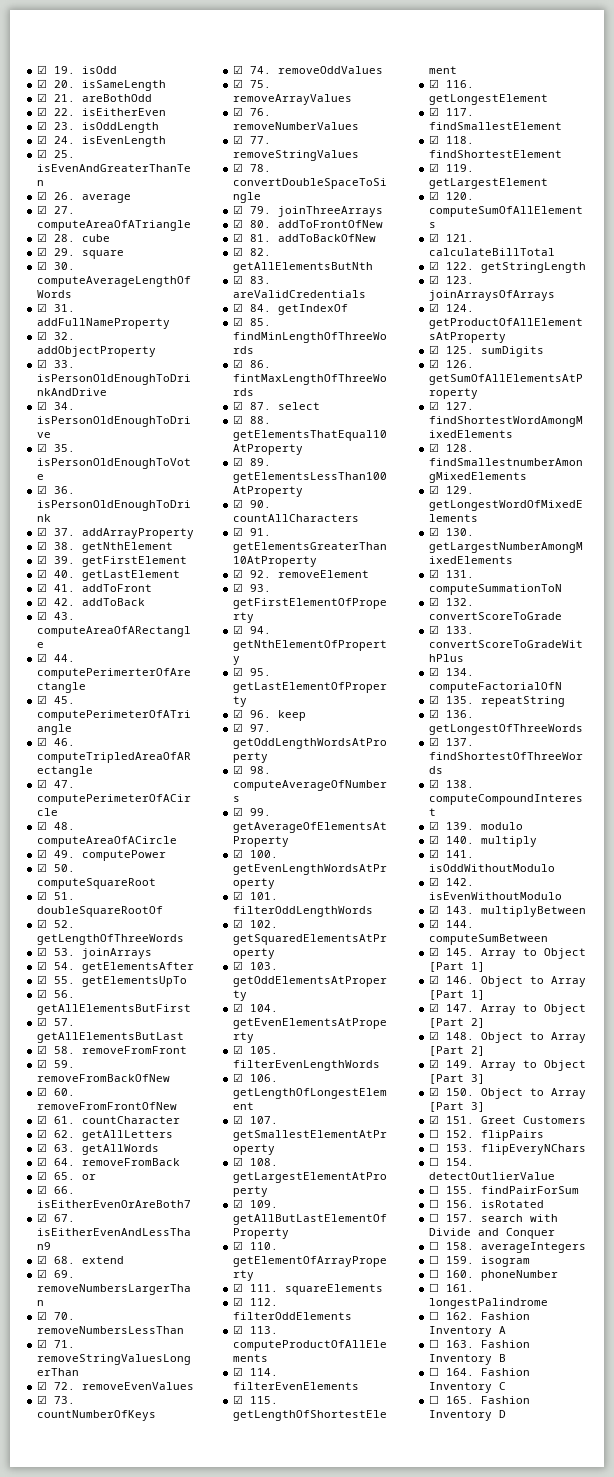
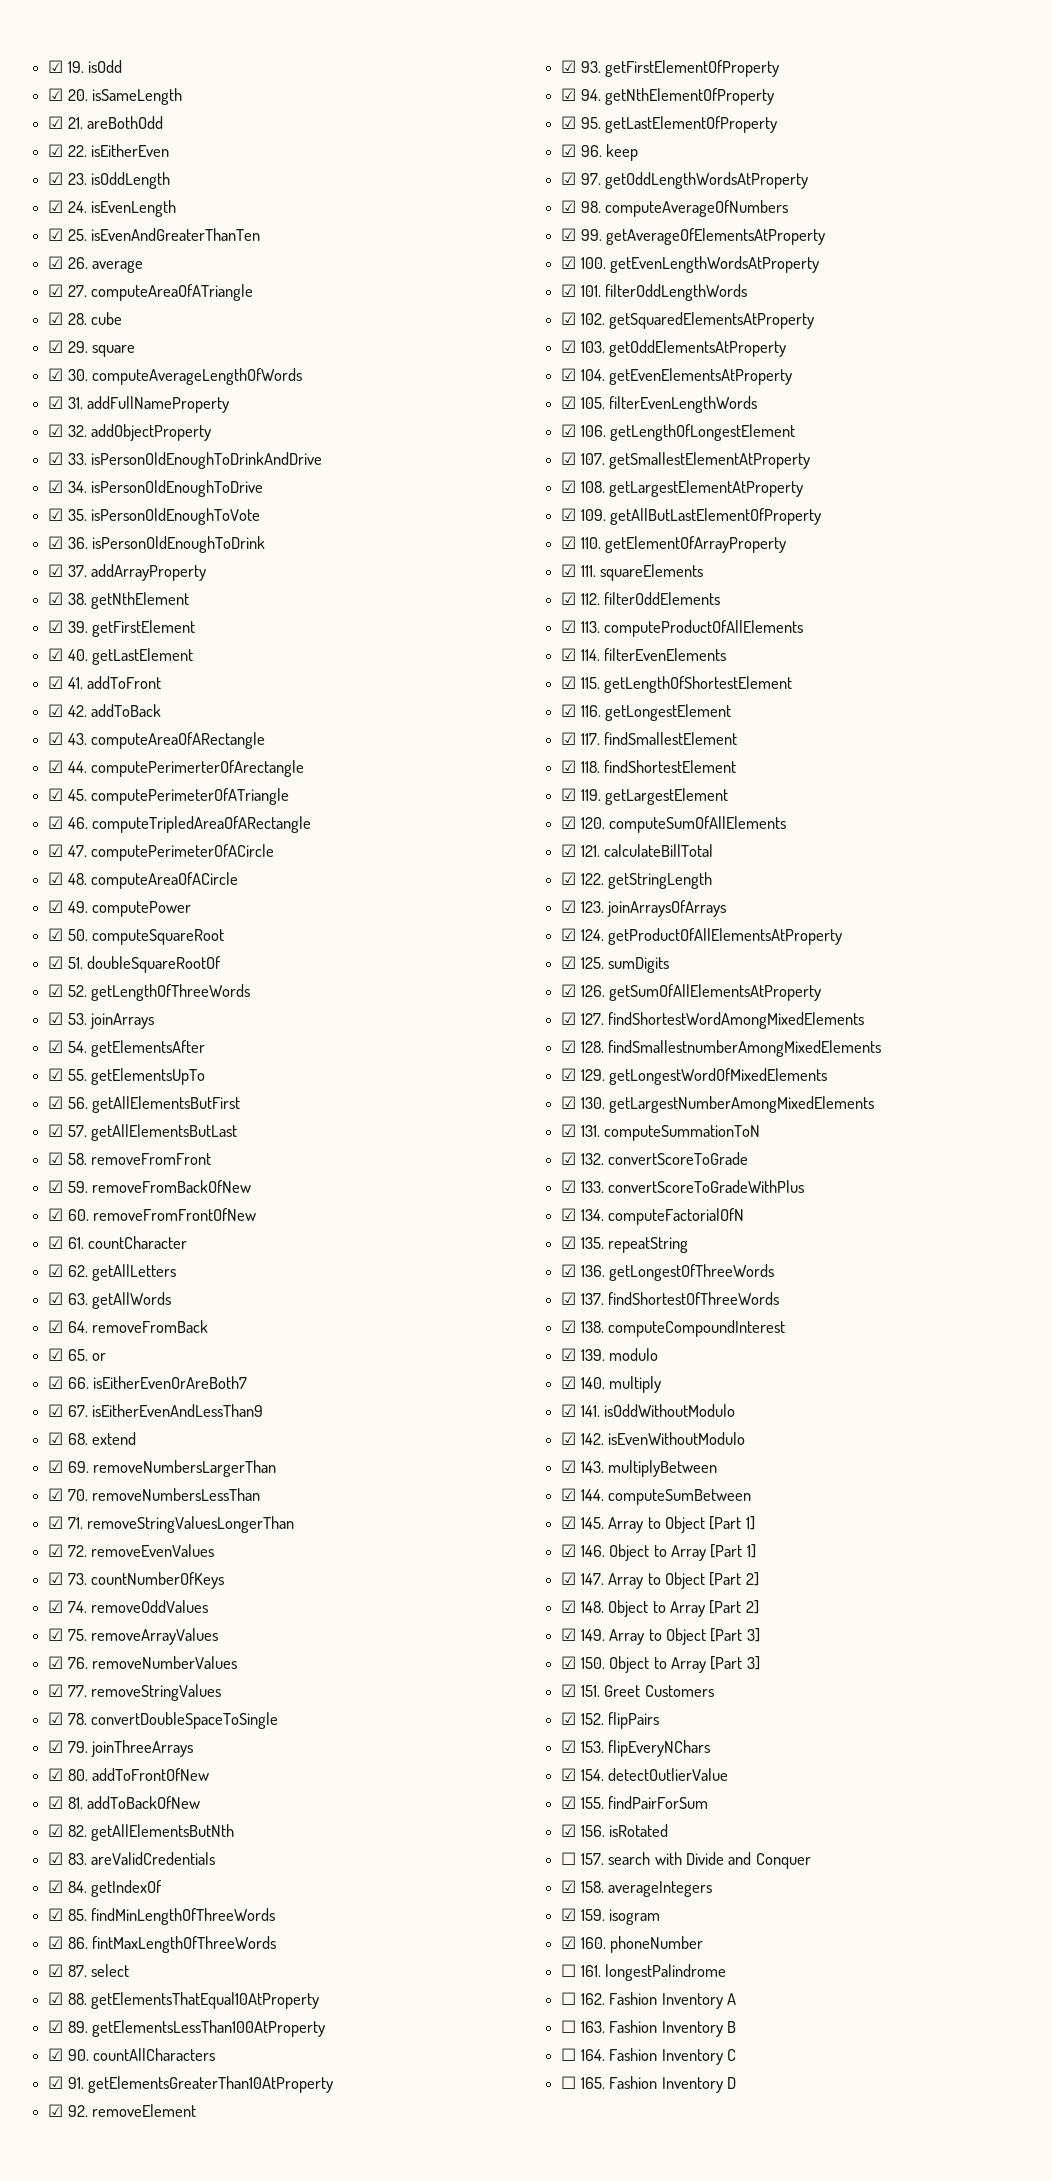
[429,1129,440,1138] ☐ -> [561,1712,577,1725] ☑
[429,1143,440,1152] ☐ -> [561,1740,577,1753] ☑
[429,1157,440,1166] ☐ -> [561,1768,577,1781] ☑
[429,1185,440,1194] ☐ -> [561,1796,577,1809] ☑
[429,1199,440,1208] ☐ -> [561,1824,577,1837] ☑
[429,1241,440,1250] ☐ -> [561,1880,577,1893] ☑
[429,1255,440,1264] ☐ -> [561,1908,577,1921] ☑
[429,1269,440,1278] ☐ -> [561,1936,577,1949] ☑

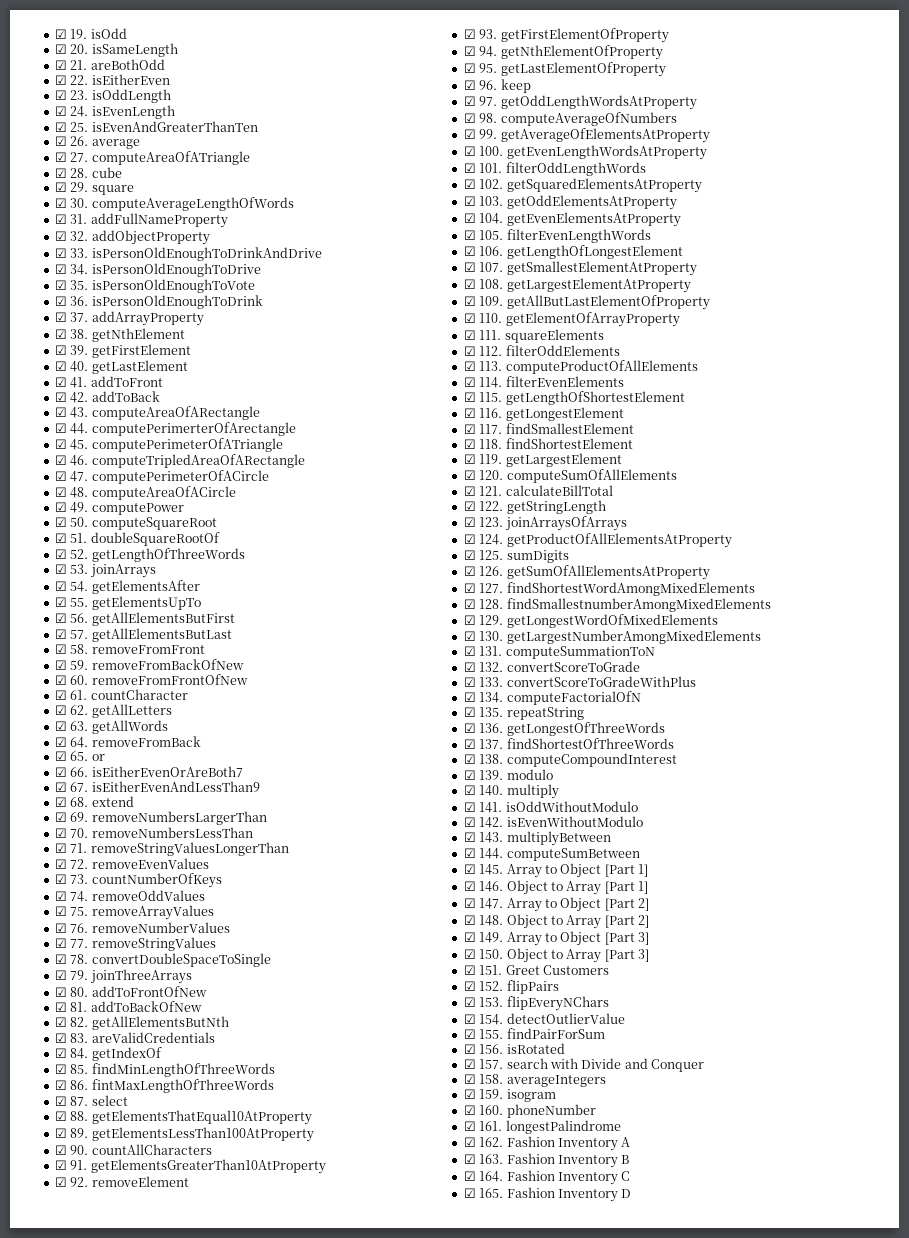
[561,1852,577,1865] ☐ -> [463,1059,476,1069] ☑
[561,1964,577,1977] ☐ -> [463,1121,476,1131] ☑
[561,1992,577,2005] ☐ -> [463,1137,476,1147] ☑
[561,2020,577,2033] ☐ -> [463,1154,476,1164] ☑
[561,2048,577,2061] ☐ -> [463,1171,476,1181] ☑
[561,2076,577,2089] ☐ -> [463,1188,476,1198] ☑

